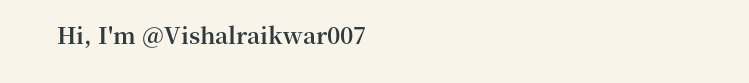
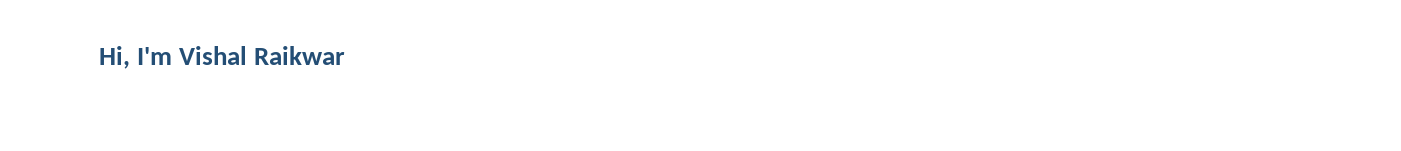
[142,25,367,48] @Vishalraikwar007 -> [179,46,346,65] Vishal Raikwar

